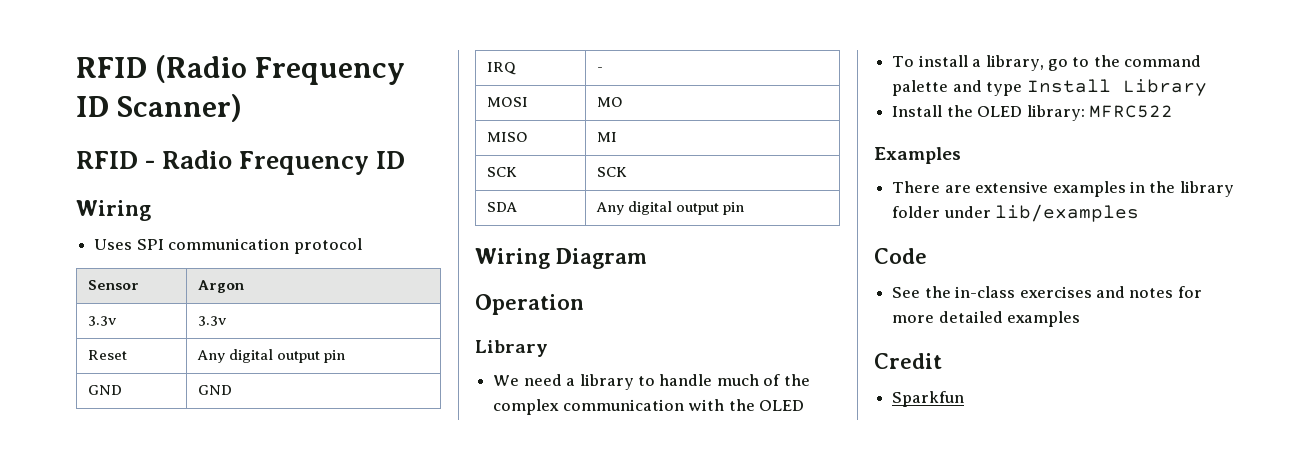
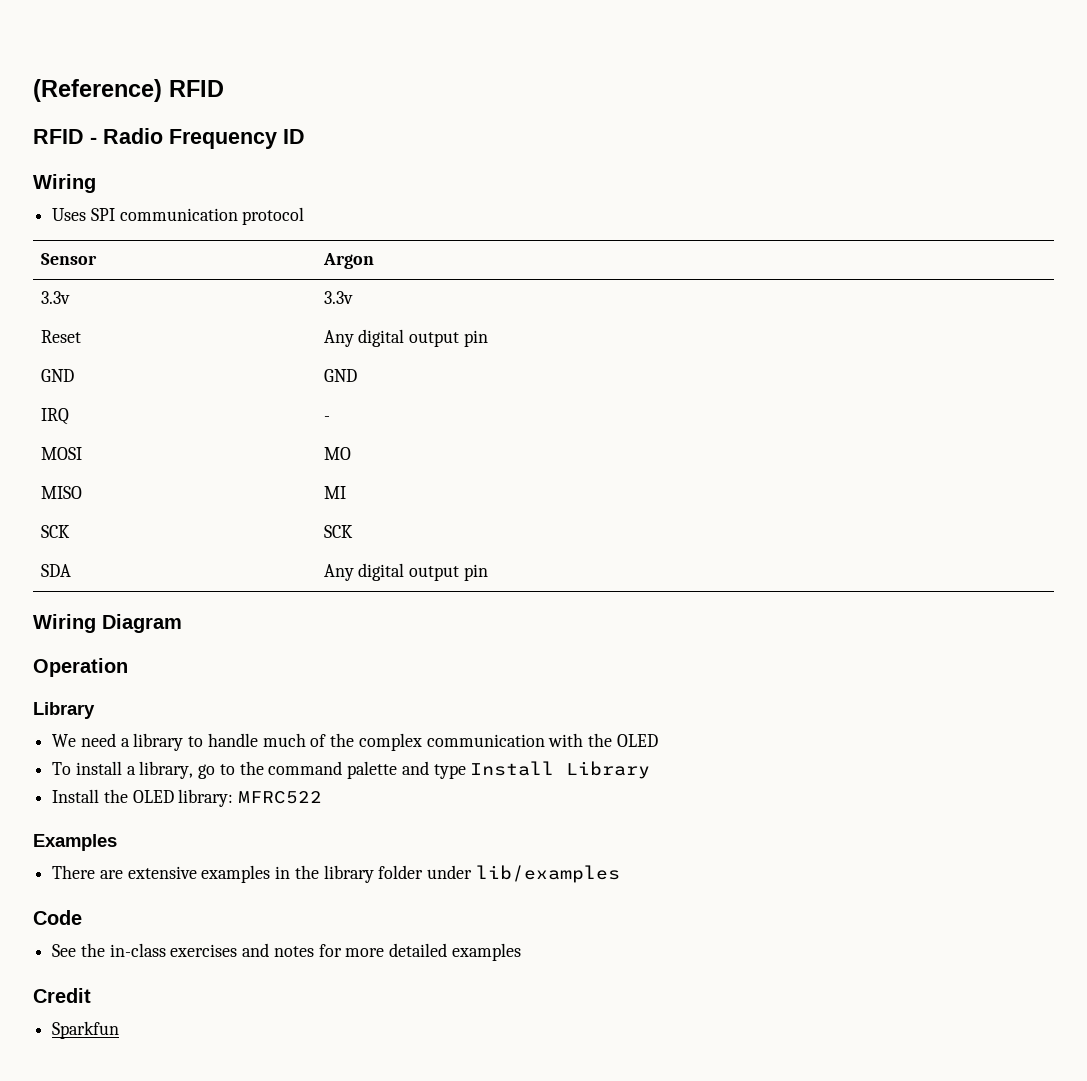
[76,55,406,85] [76,94,243,122] RFID (Radio Frequency ID Scanner) -> [33,79,224,102] (Reference) RFID

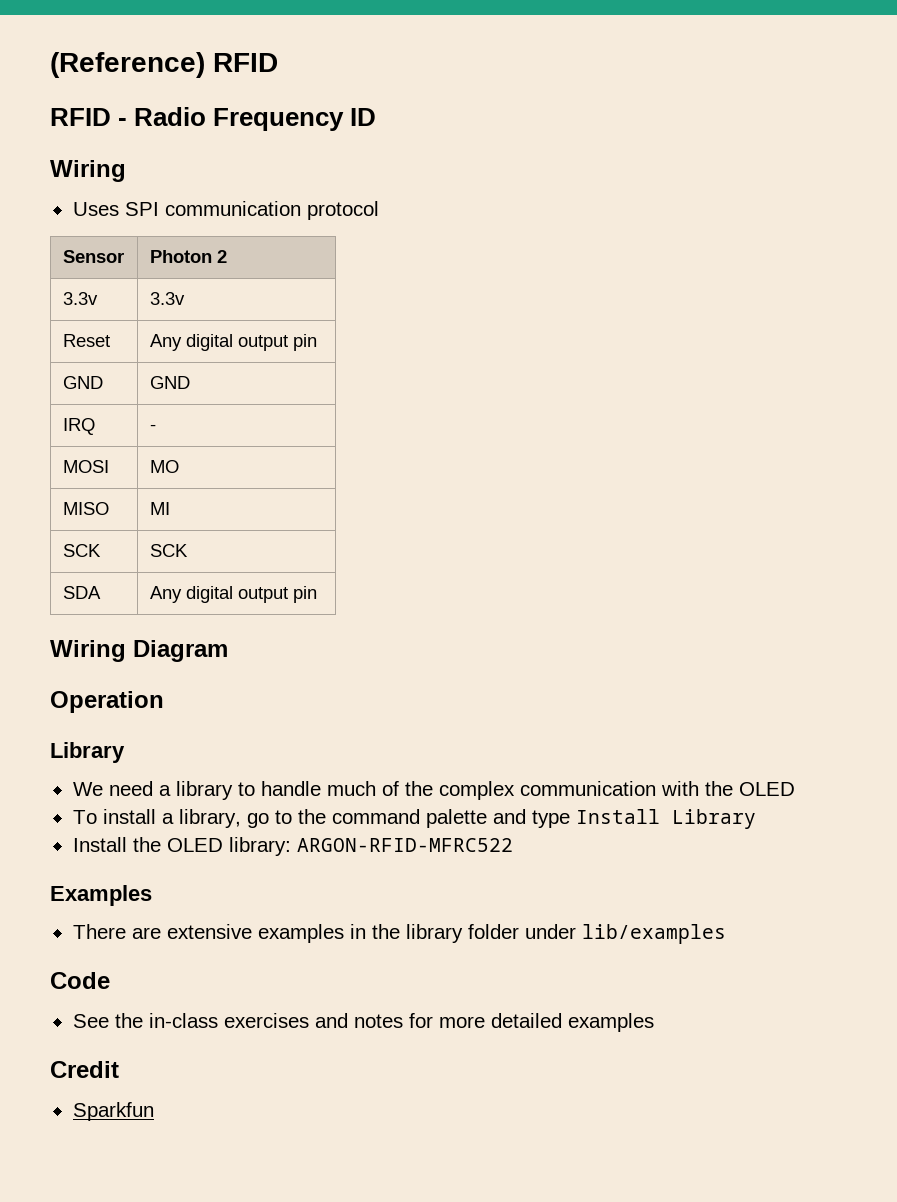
[322,253,374,269] Argon -> [149,250,227,263] Photon 2
[238,791,323,804] MFRC522 -> [296,838,513,852] ARGON-RFID-MFRC522

